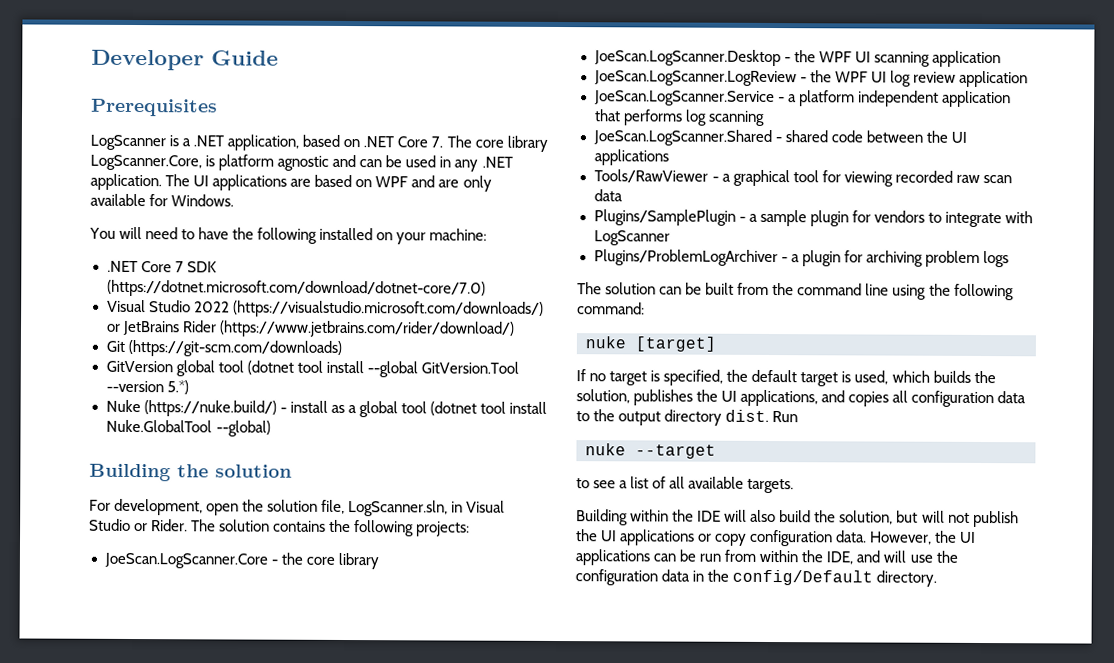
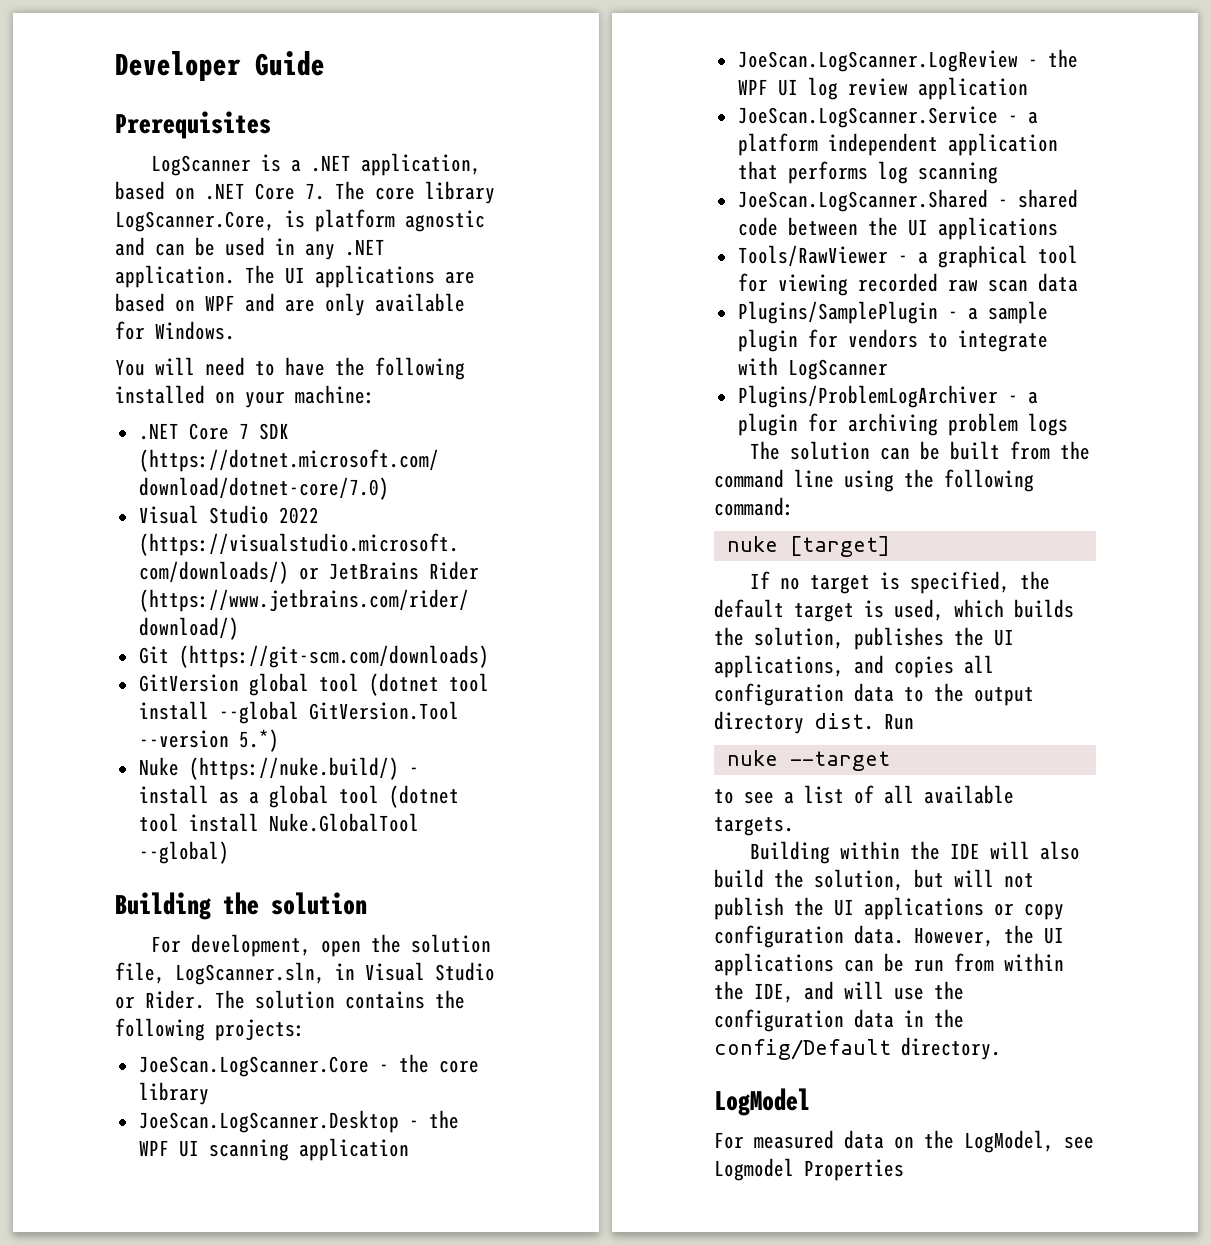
(938, 578) none -> [714,1088,810,1116] [714,1130,1094,1153] [714,1158,904,1181] // LogModel // For measured data on the LogModel, see Logmodel Properties

